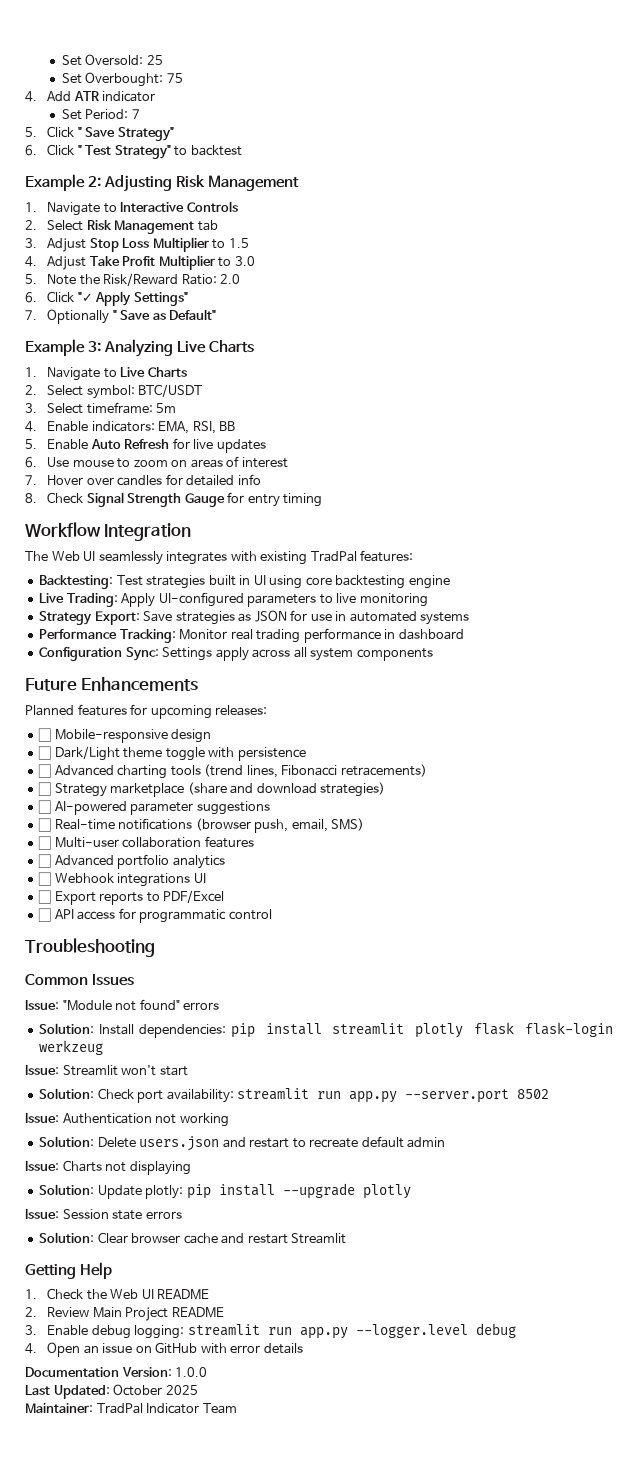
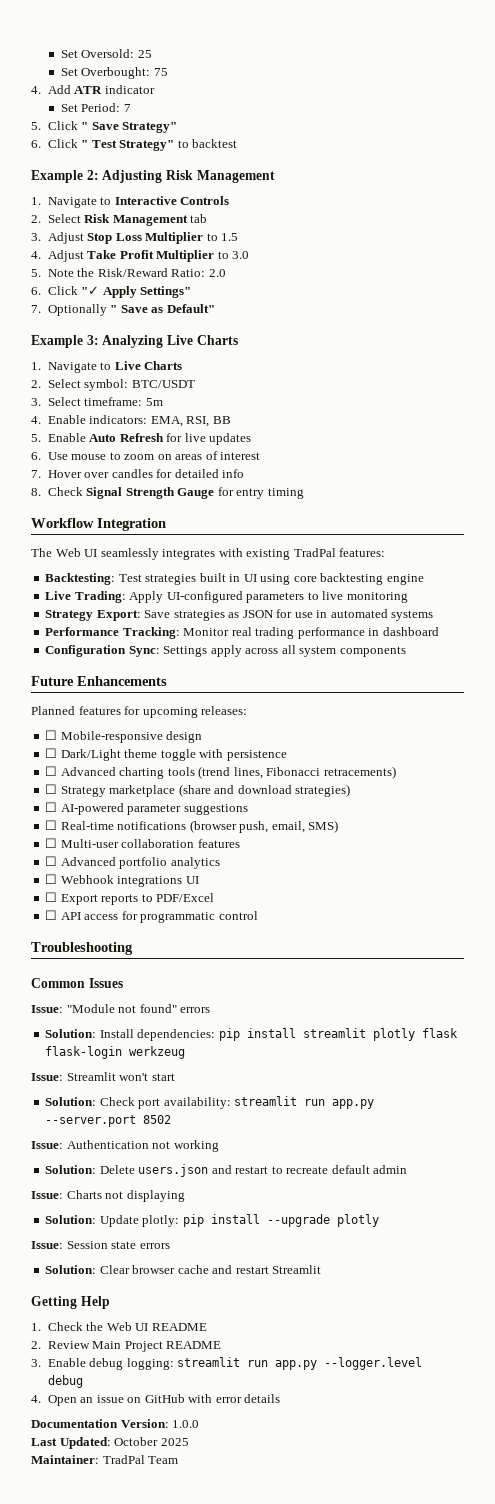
[146,1403,200,1414] Indicator -> (145, 1459) none

